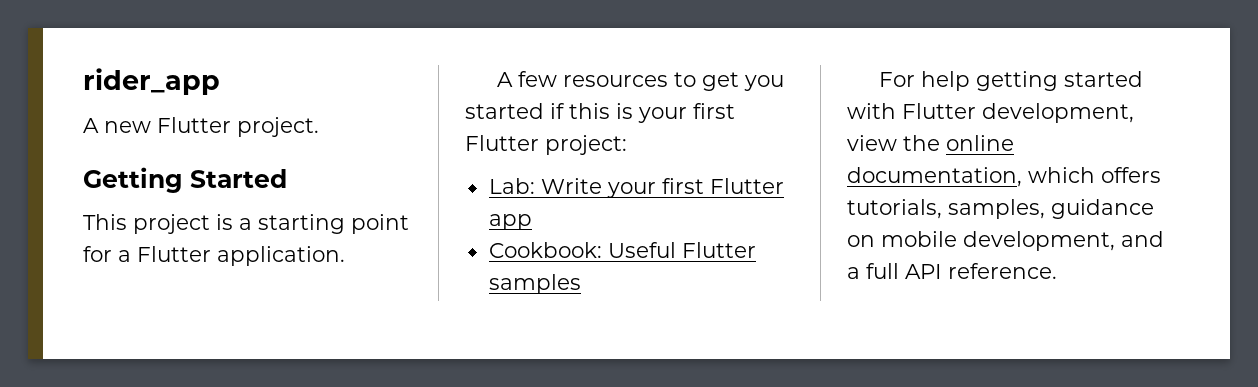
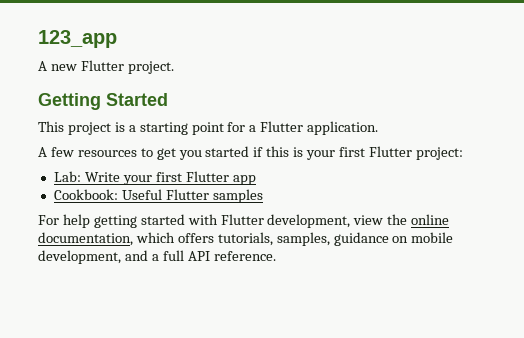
[83,68,220,95] rider_app -> [38,30,117,48] 123_app

